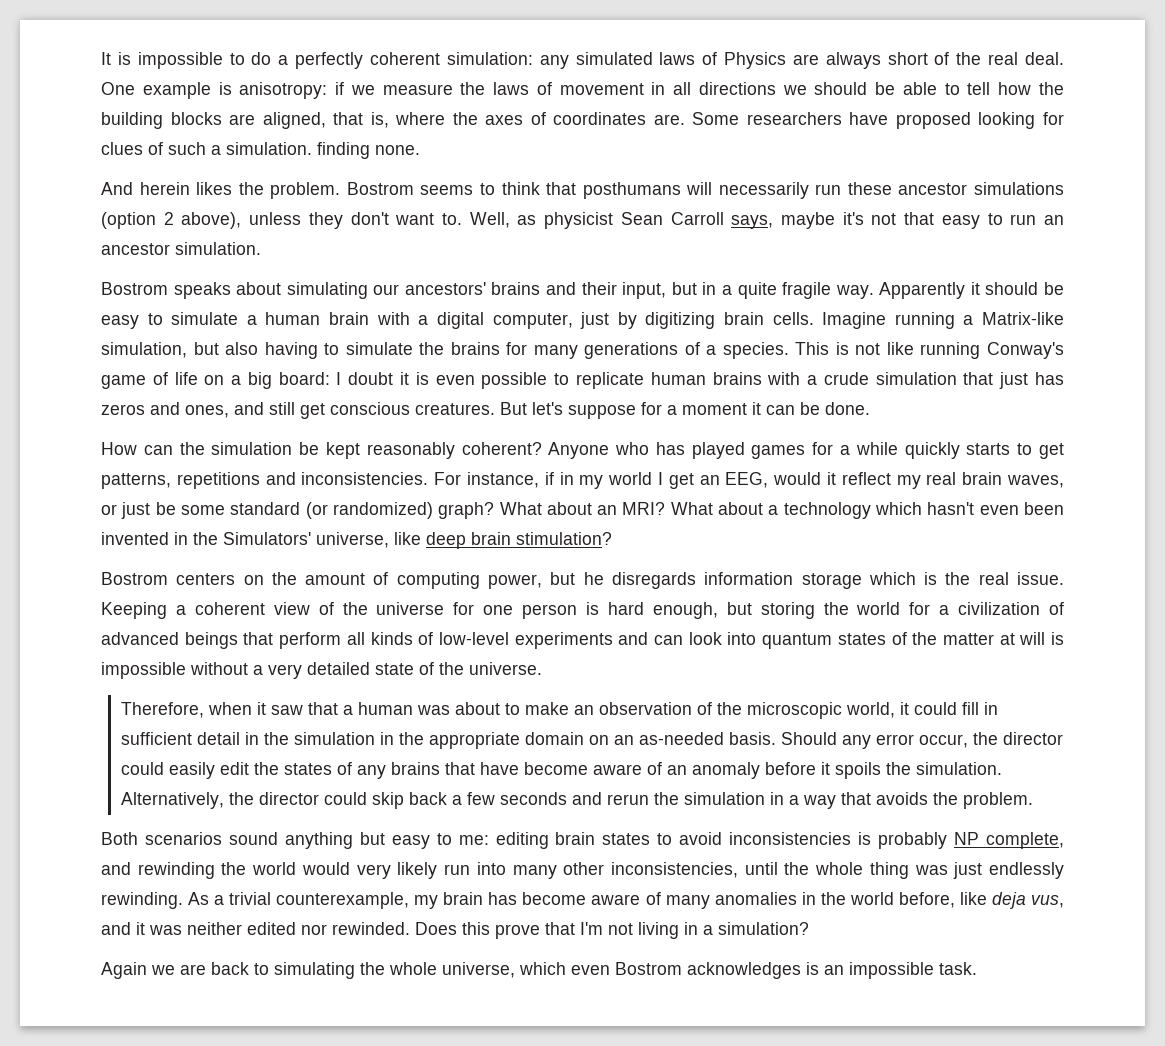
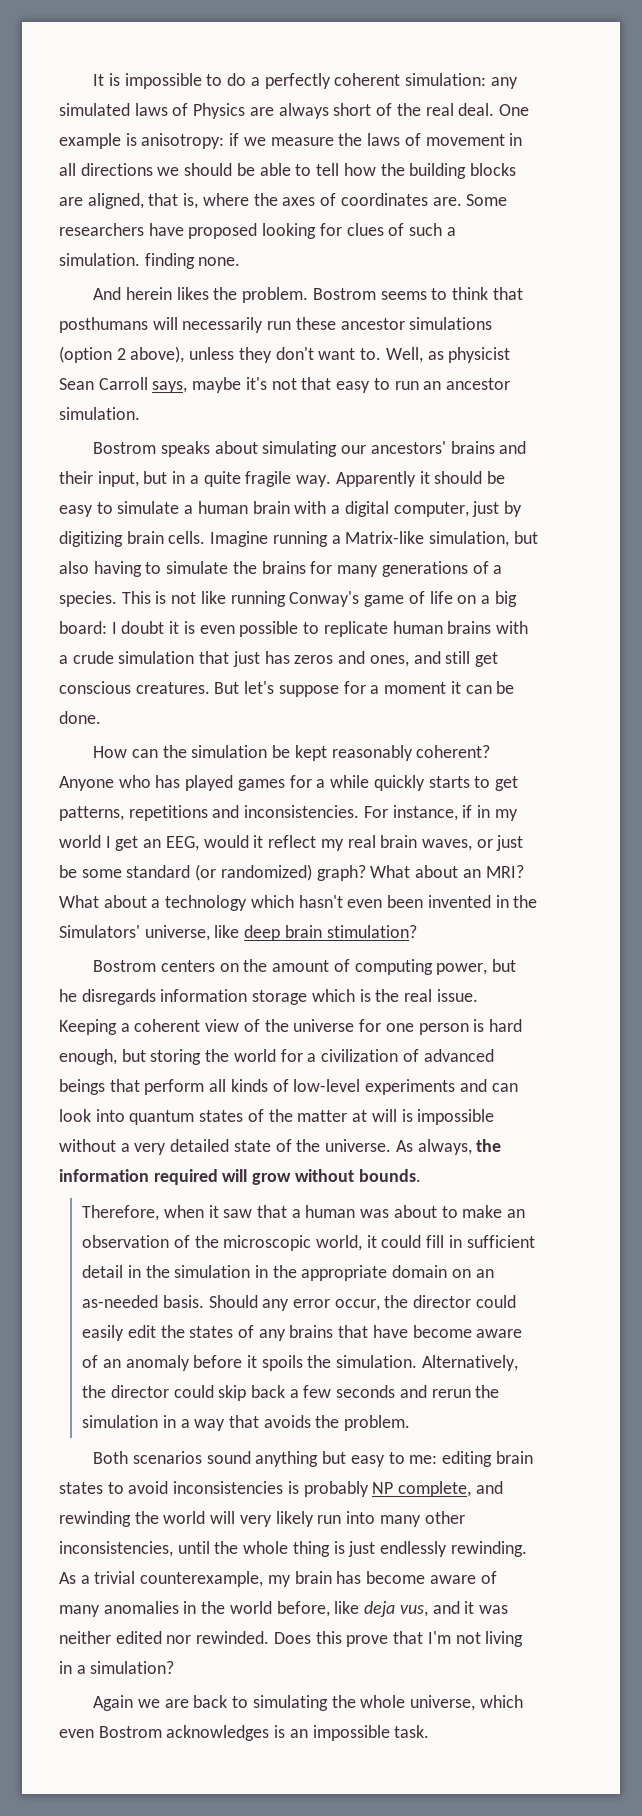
(542, 668) none -> [395,1139,502,1155] [59,1169,421,1185] As always, the information required will grow without bounds.
[301,862,350,875] would -> [210,1511,236,1524] will
[914,865,948,875] was -> [333,1541,345,1554] is

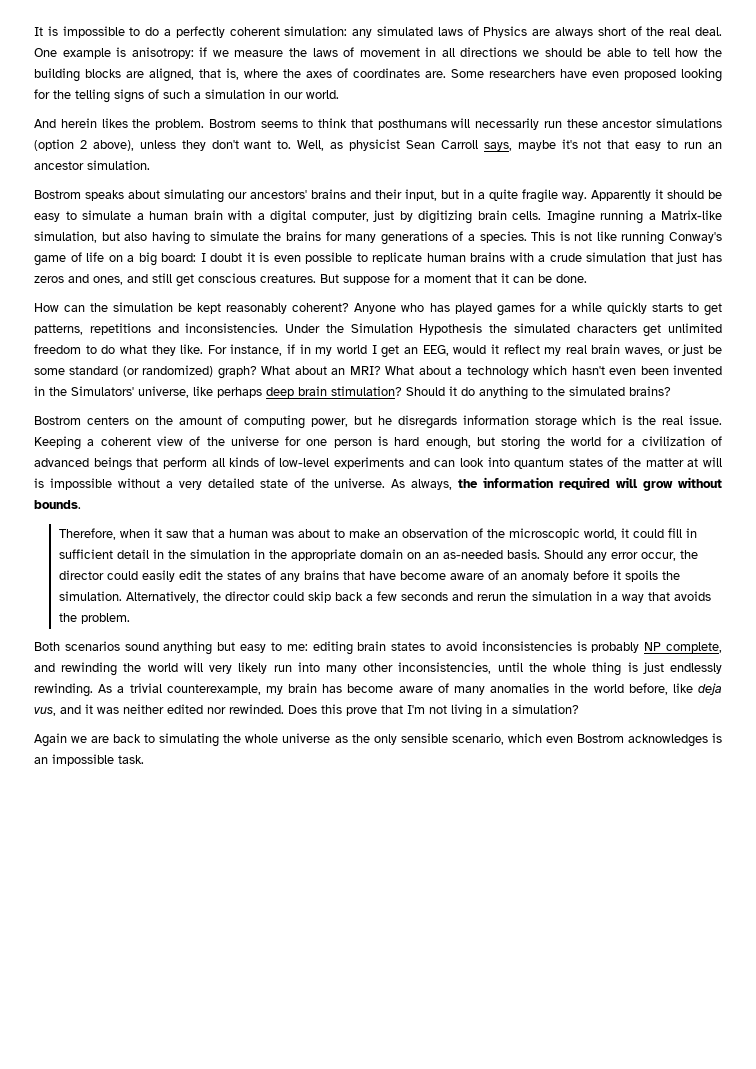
(184, 229) none -> [592,71,619,78] even
[346,223,456,236] [59,253,241,269] clues of such a simulation. finding none. -> [53,89,339,103] the telling signs of such a simulation in our world.
[244,681,275,694] let's -> (339, 278) none
(447, 688) none -> [475,274,497,283] that
(360, 811) none -> [285,323,722,337] [34,344,204,356] Under the Simulation Hypothesis the simulated characters get unlimited freedom to do what they like.
(240, 931) none -> [217,387,262,398] perhaps
(417, 931) none -> [406,386,671,400] Should it do anything to the simulated brains?
[409,1695,475,1711] universe, -> [282,733,504,745] universe as the only sensible scenario,

